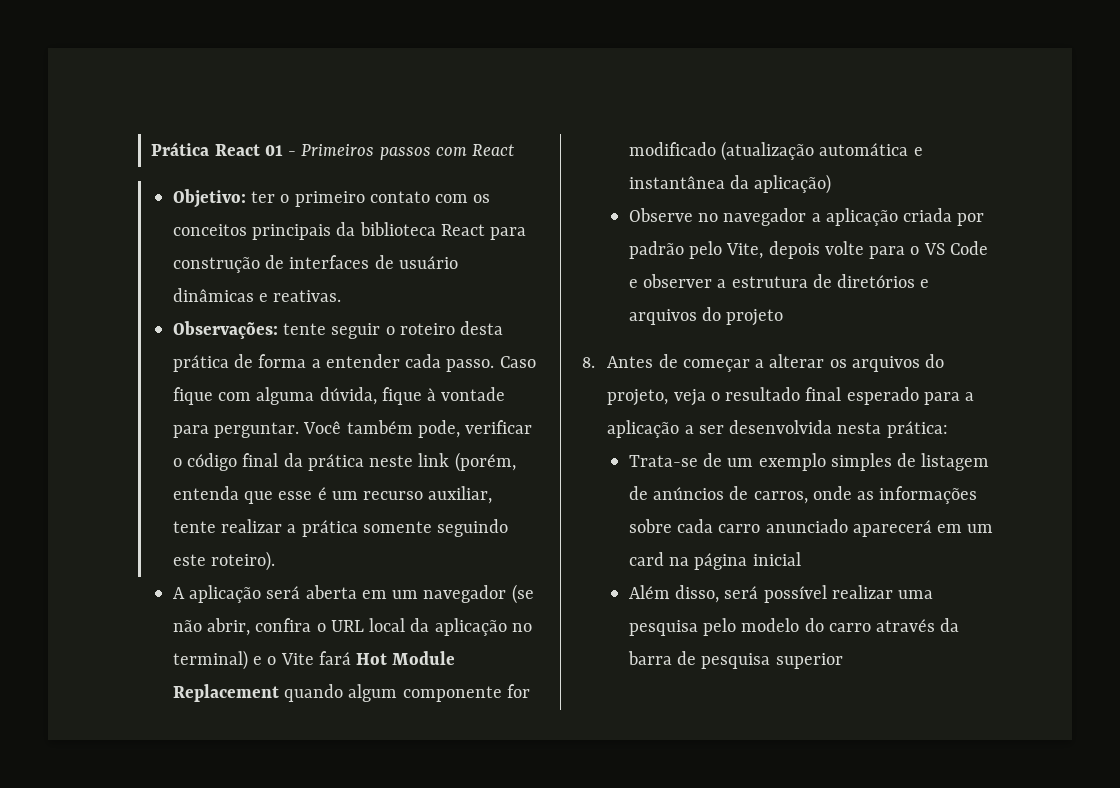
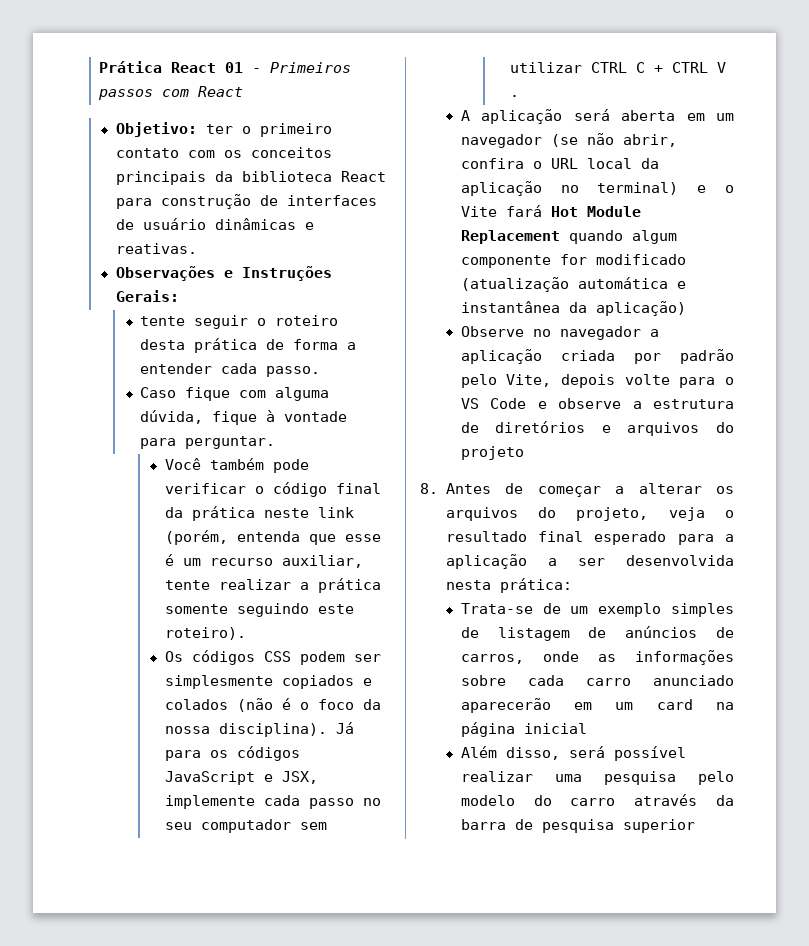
[172,321,278,339] Observações: -> [115,266,332,281] [115,290,179,302] Observações e Instruções Gerais: //
(495, 365) none -> (321, 371) //
(299, 430) none -> (276, 442) //
[417,420,460,438] pode, -> [272,459,309,473] pode
(275, 561) none -> [164,650,381,665] [164,675,372,689] [164,698,381,712] [164,722,354,737] [164,746,300,761] [164,771,318,785] [164,795,381,809] [164,819,327,833] [509,62,726,73] [509,95,519,97] // Os códigos CSS podem ser simplesmente copiados e colados (não é o foco da nossa disciplina). Já para os códigos JavaScript e JSX, implemente cada passo no seu computador sem utilizar CTRL C + CTRL V .
[642,274,712,288] observer -> [558,398,622,409] observe
[852,520,932,537] aparecerá -> [460,698,551,713] aparecerão

